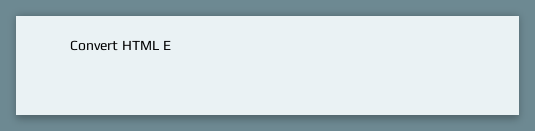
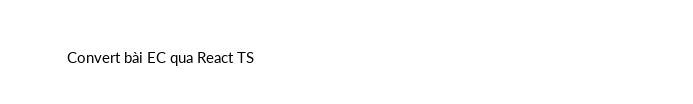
[121,40,171,50] HTML E -> [124,52,254,66] bài EC qua React TS

